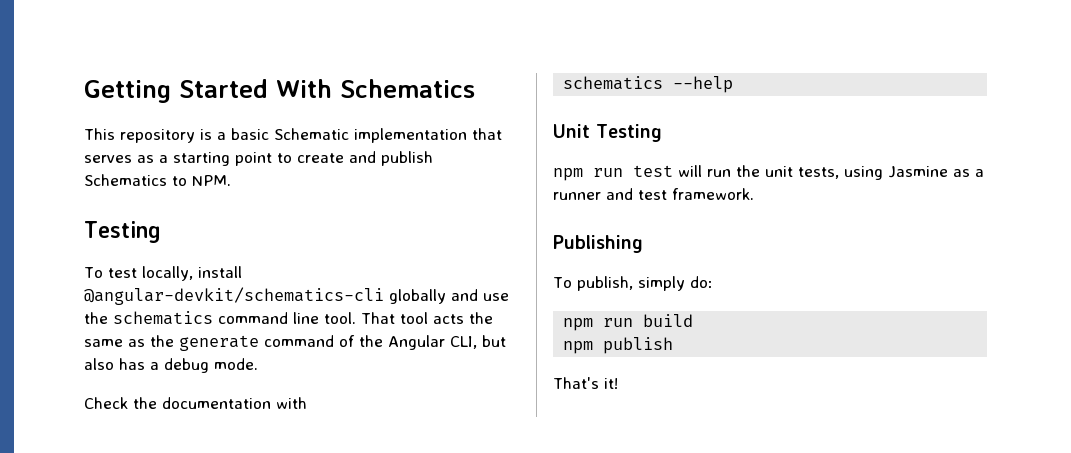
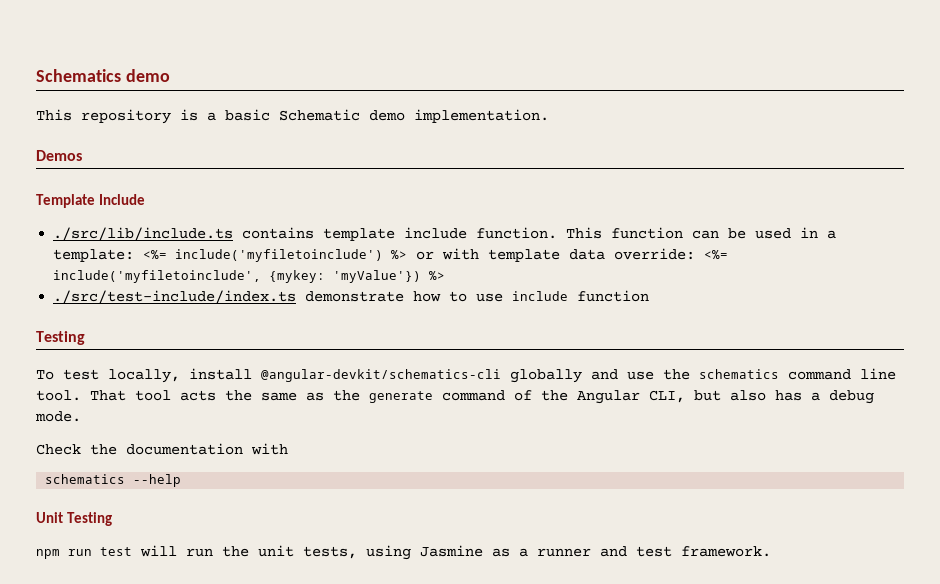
[84,79,475,103] Getting Started With Schematics -> [36,69,170,82] Schematics demo
[354,128,502,143] [84,151,433,166] [84,174,231,186] implementation that serves as a starting point to create and publish Schematics to NPM. -> [369,109,549,123] [36,150,82,161] [36,194,146,208] [53,227,837,241] [53,248,729,262] [53,270,446,283] [53,290,650,304] demo implementation. // Demos // Template Include // ./src/lib/include.ts contains template include function. This function can be used in a template: <%= include('myfiletoinclude') %> or with template data override: <%= include('myfiletoinclude', {mykey: 'myValue'}) %> // ./src/test-include/index.ts demonstrate how to use include function
[553,235,643,253] [553,276,713,291] [563,314,694,331] [563,337,674,354] [553,377,618,389] // Publishing // To publish, simply do: // npm run build // npm publish // That's it! -> (771, 551) none

